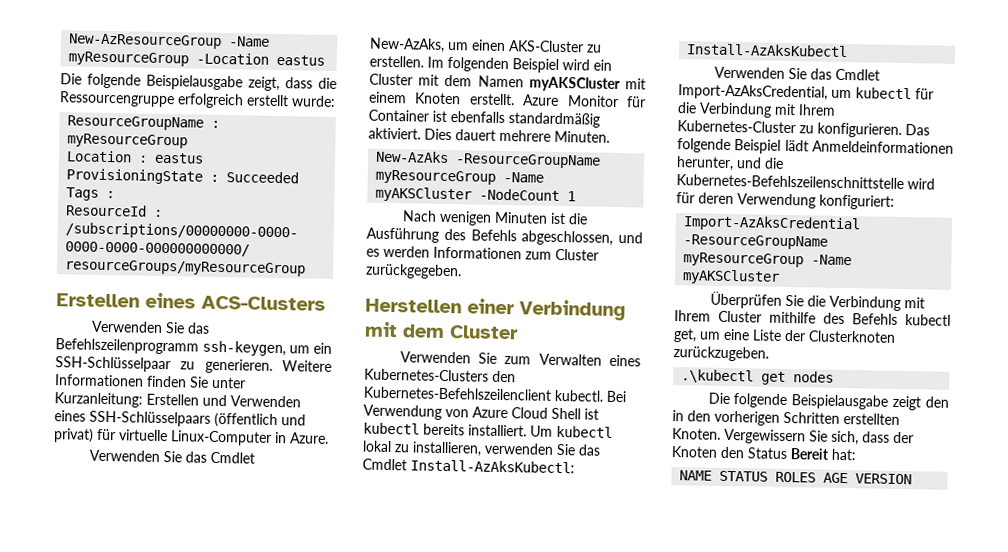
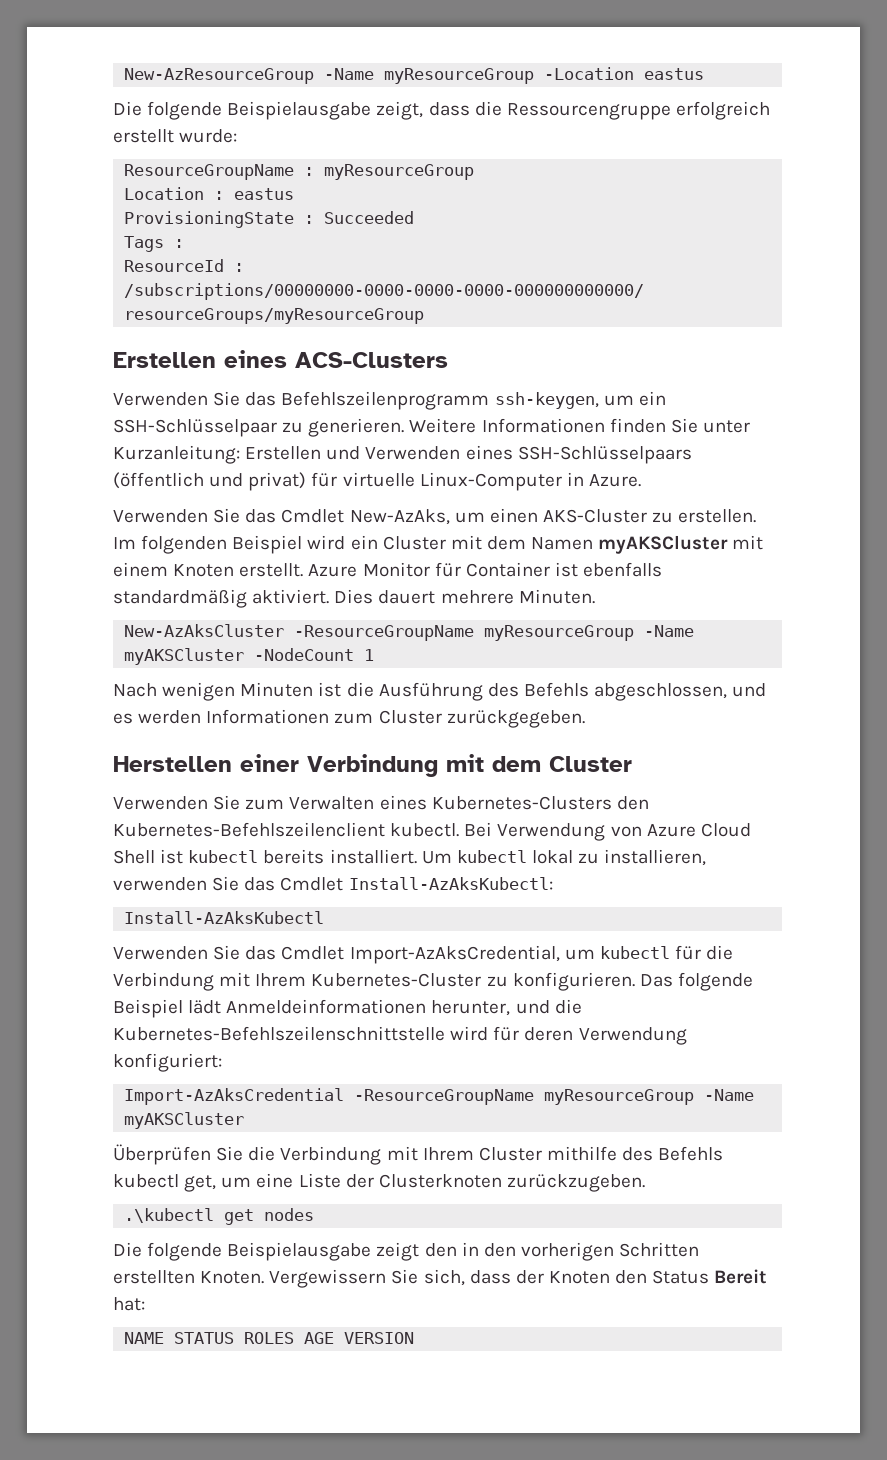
[375,150,450,164] New-AzAks -> [124,624,285,637] New-AzAksCluster

